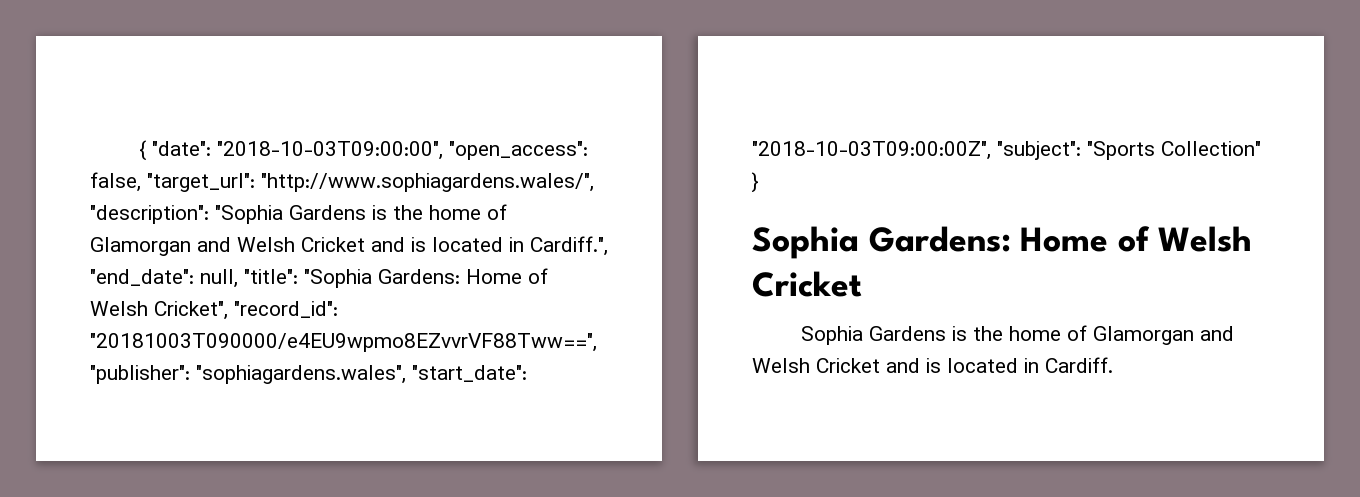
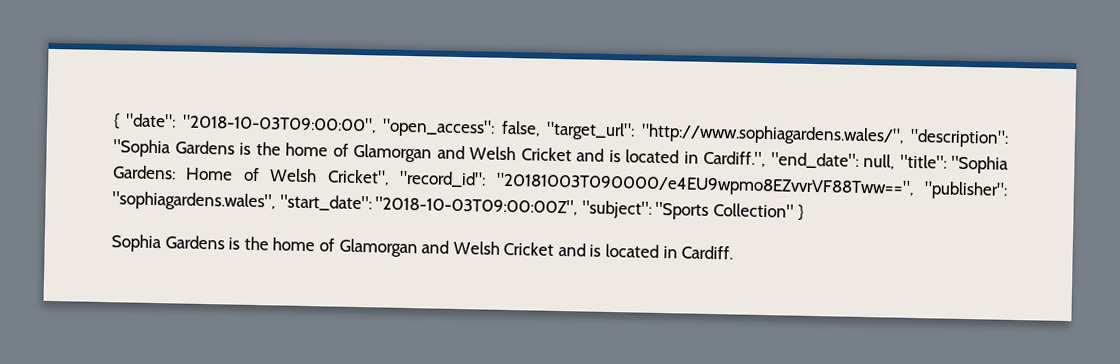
[752,226,1253,259] [752,271,862,297] // Sophia Gardens: Home of Welsh Cricket -> (804, 212) none

